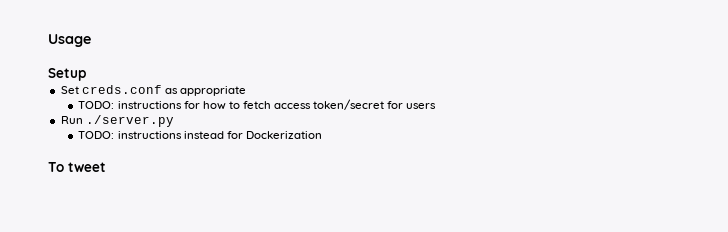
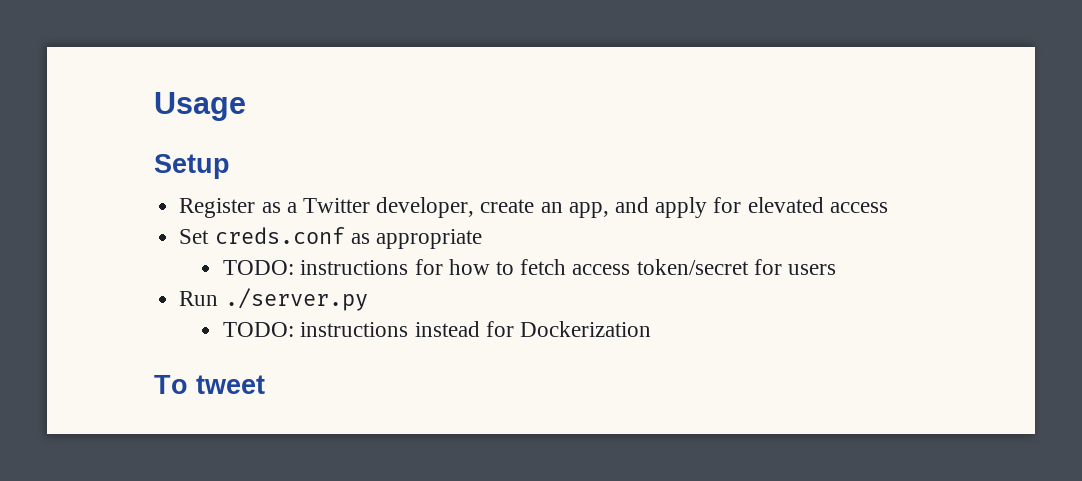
(86, 74) none -> [179,197,888,218] // Register as a Twitter developer, create an app, and apply for elevated access

